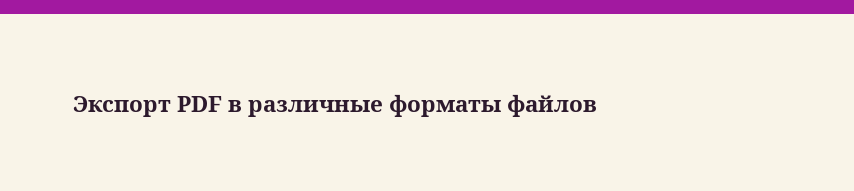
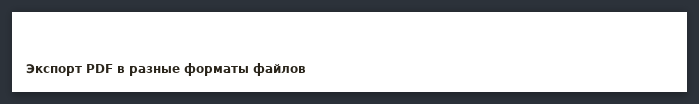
[248,100,384,117] различные -> [129,66,180,76] разные

